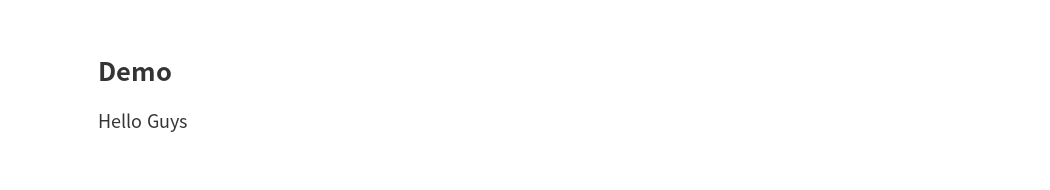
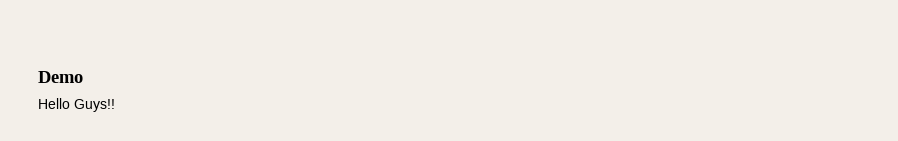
[146,114,187,132] Guys -> [74,99,115,112] Guys!!

